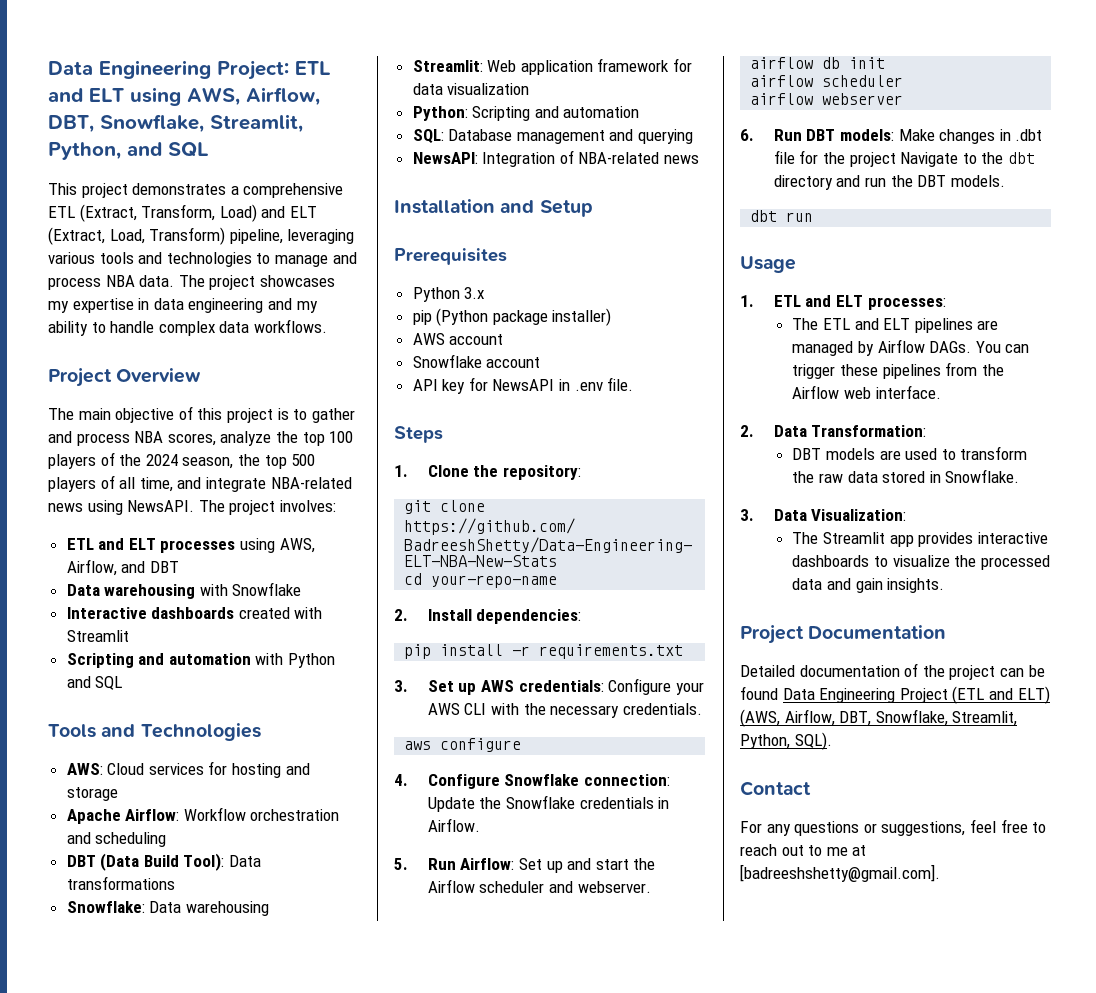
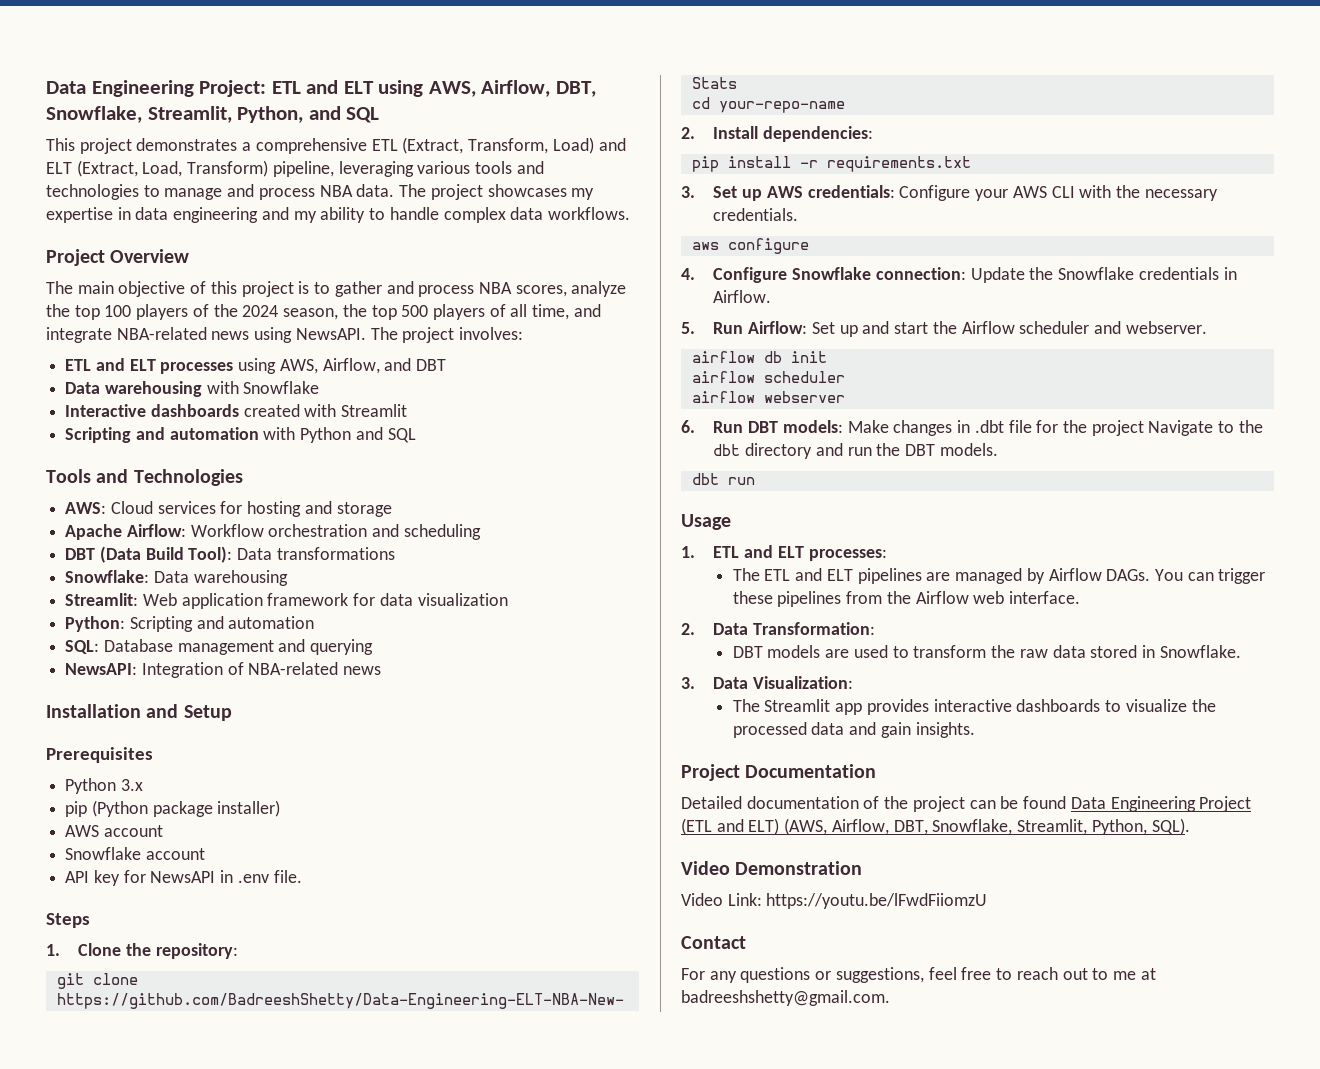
(832, 741) none -> [681,861,863,875] [681,893,988,909] // Video Demonstration // Video Link: https://youtu.be/lFwdFiiomzU
[740,864,940,882] [badreeshshetty@gmail.com]. -> [681,990,890,1006] badreeshshetty@gmail.com.

